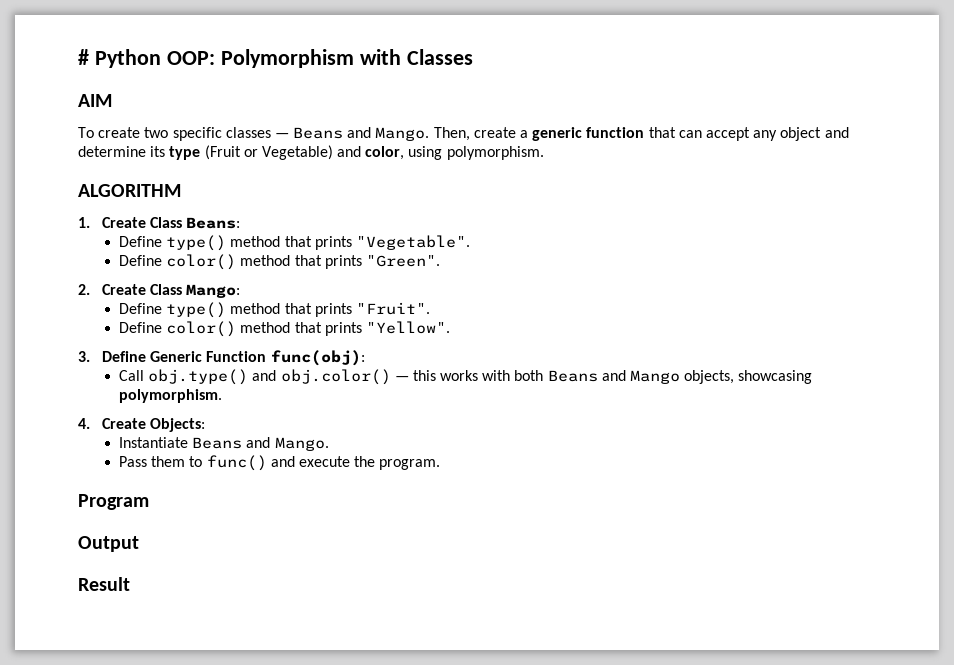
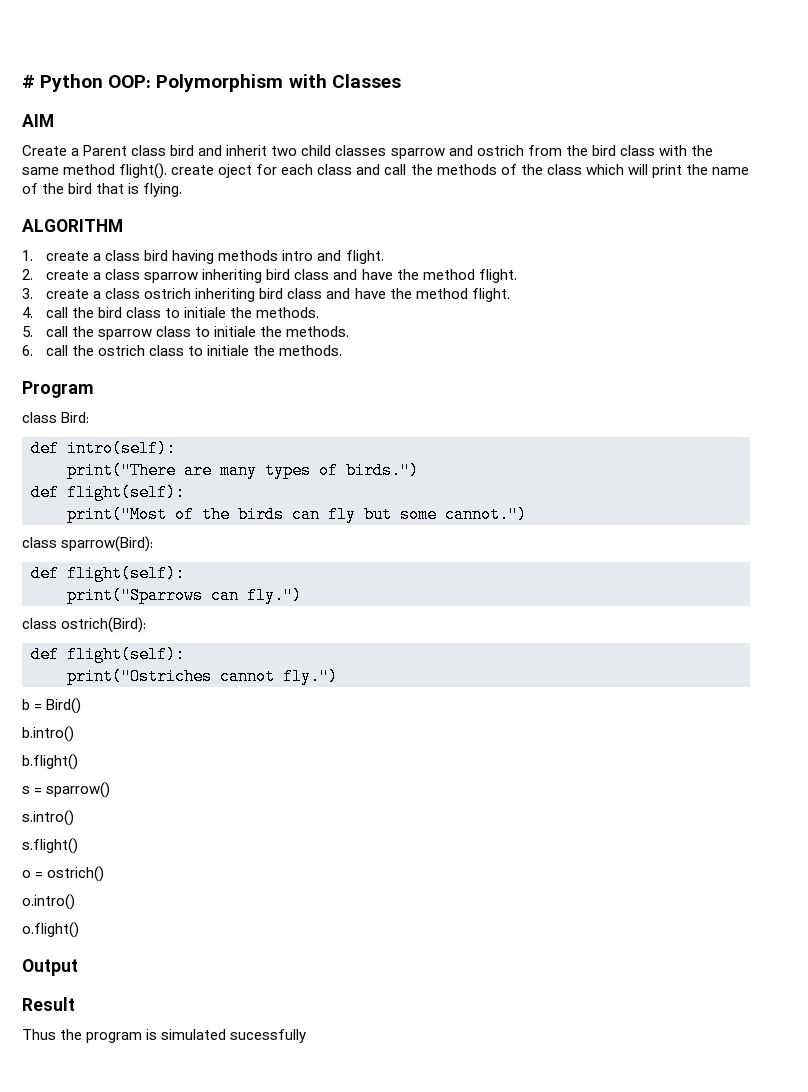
[78,127,849,141] [78,145,544,160] [78,184,181,197] [78,217,241,229] [118,235,470,251] [118,254,440,270] [78,284,241,298] [118,302,430,318] [118,321,450,337] [78,350,365,366] [118,369,813,385] [118,389,222,403] [78,418,206,432] [118,437,329,451] [118,455,441,471] [78,494,149,510] [78,536,139,552] [78,577,130,591] To create two specific classes — Beans and Mango. Then, create a generic function that can accept any object and determine its type (Fruit or Vegetable) and color, using polymorphism. // ALGORITHM // 1. Create Class Beans: // Define type() method that prints "Vegetable". // Define color() method that prints "Green". // 2. Create Class Mango: // Define type() method that prints "Fruit". // Define color() method that prints "Yellow". // 3. Define Generic Function func(obj): // Call obj.type() and obj.color() — this works with both Beans and Mango objects, showcasing polymorphism. // 4. Create Objects: // Instantiate Beans and Mango. // Pass them to func() and execute the program. // Program // Output // Result -> [22,145,713,159] [22,163,749,179] [22,183,183,197] [22,219,123,232] [22,250,384,264] [22,269,517,283] [22,288,510,302] [22,307,320,318] [22,326,350,340] [22,345,343,356] [22,381,93,398] [22,412,90,423] [31,440,176,457] [67,462,419,479] [31,484,185,501] [67,506,527,523] [22,536,154,552] [31,565,185,582] [67,587,302,604] [22,617,147,633] [31,646,185,663] [67,668,338,685] [22,698,82,714] [22,726,74,742] [22,754,78,770] [22,782,111,798] [22,810,74,826] [22,838,78,854] [22,866,105,882] [22,894,75,910] [22,922,79,938] [22,959,78,976] [22,997,75,1011] [22,1029,307,1043] Create a Parent class bird and inherit two child classes sparrow and ostrich from the bird class with the same method flight(). create oject for each class and call the methods of the class which will print the name of the bird that is flying. // ALGORITHM // 1. create a class bird having methods intro and flight. // 2. create a class sparrow inheriting bird class and have the method flight. // 3. create a class ostrich inheriting bird class and have the method flight. // 4. call the bird class to initiale the methods. // 5. call the sparrow class to initiale the methods. // 6. call the ostrich class to initiale the methods. // Program // class Bird: // def intro(self): // print("There are many types of birds.") // def flight(self): // print("Most of the birds can fly but some cannot.") // class sparrow(Bird): // def flight(self): // print("Sparrows can fly.") // class ostrich(Bird): // def flight(self): // print("Ostriches cannot fly.") // b = Bird() // b.intro() // b.flight() // s = sparrow() // s.intro() // s.flight() // o = ostrich() // o.intro() // o.flight() // Output // Result // Thus the program is simulated sucessfully

